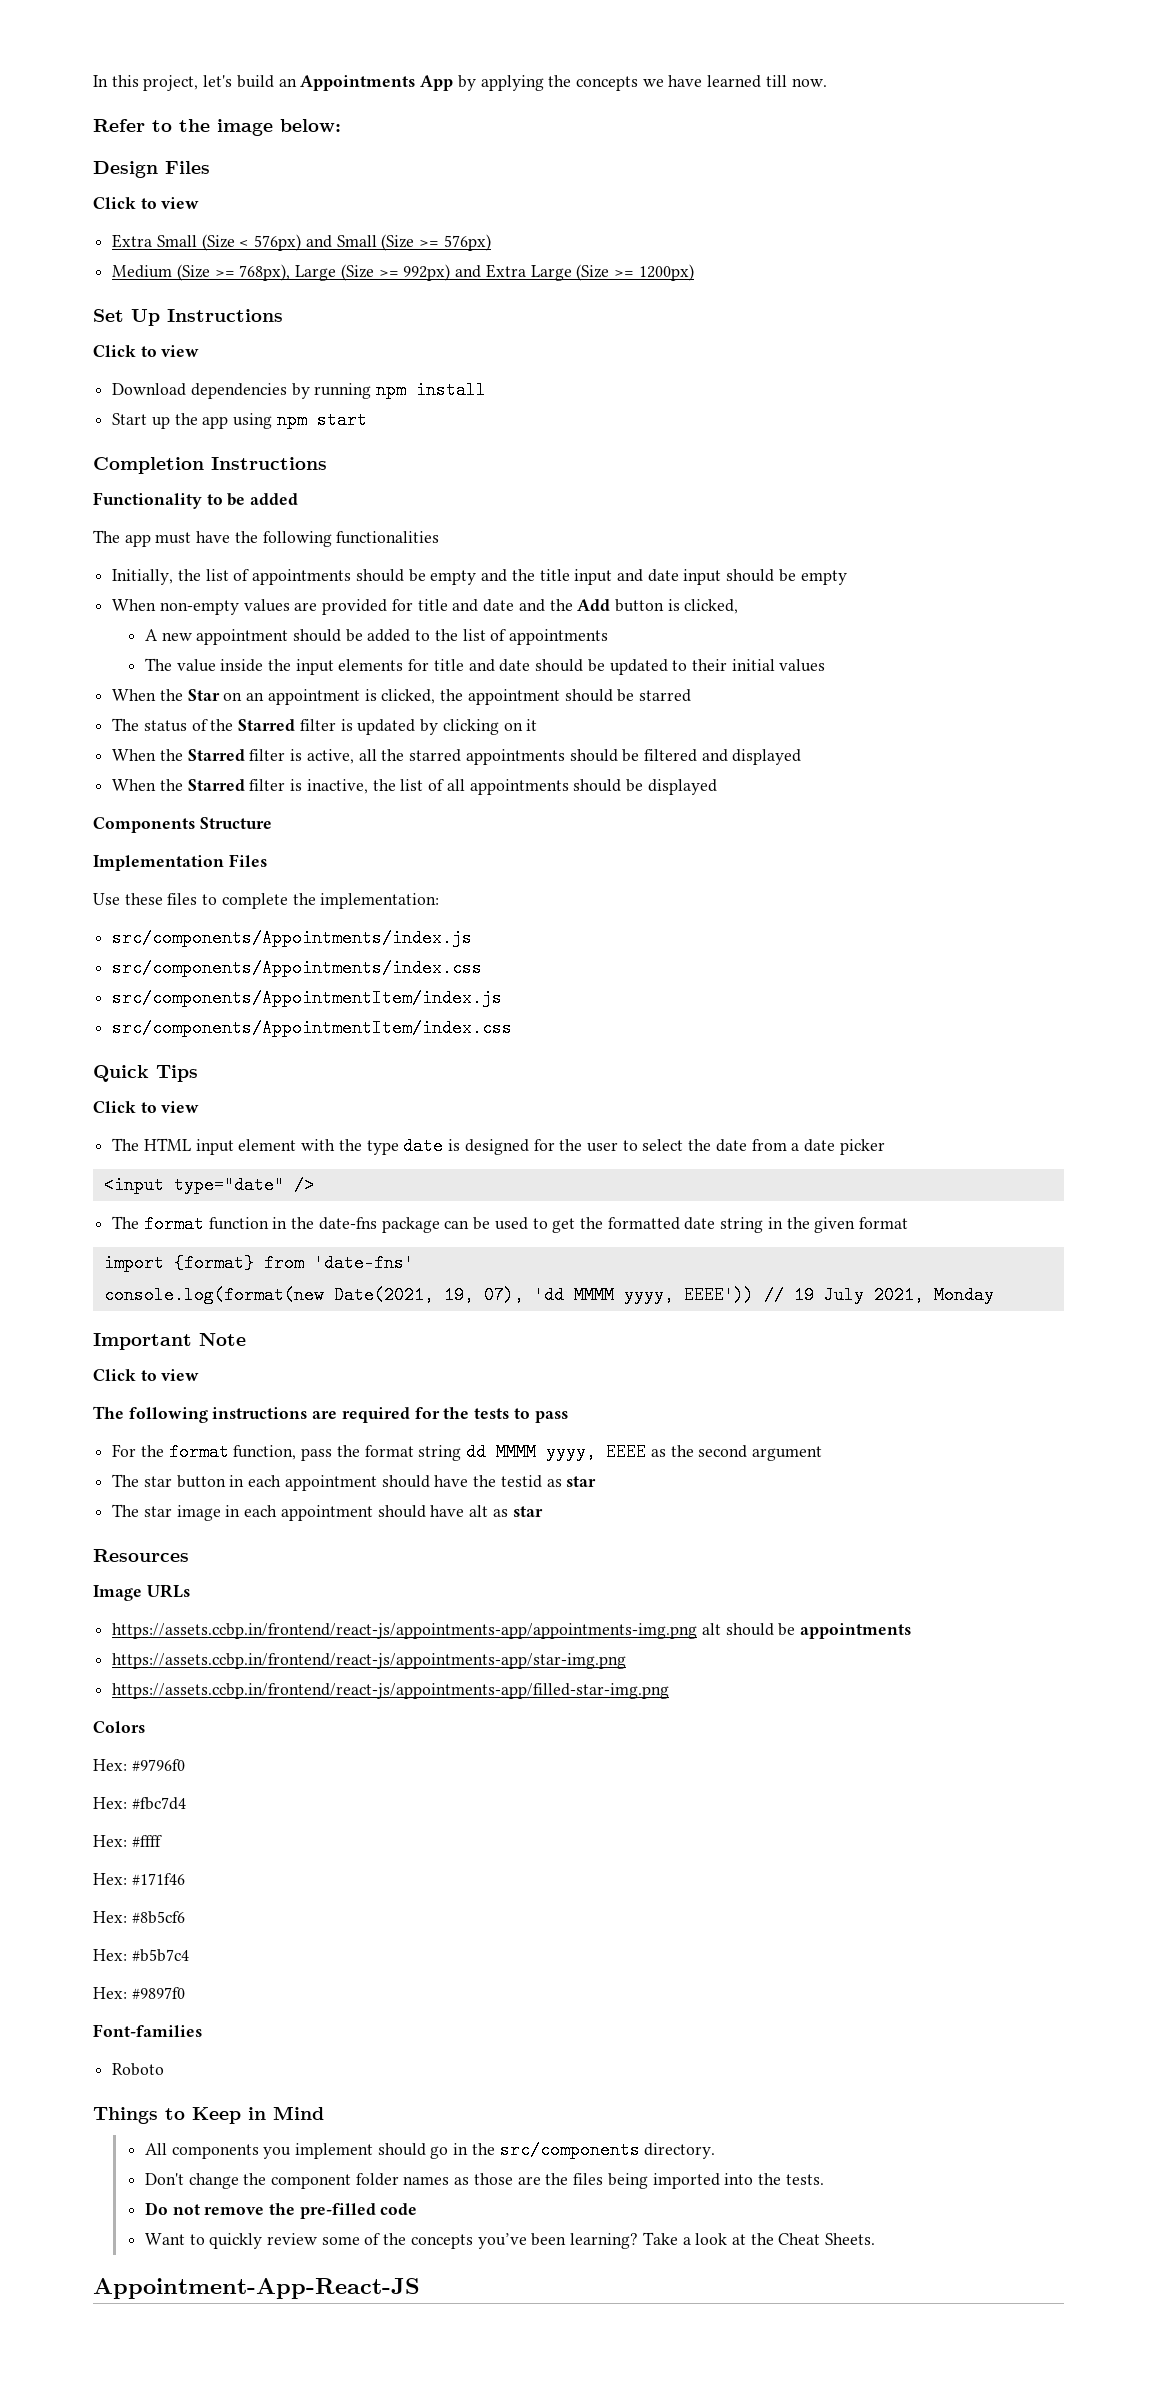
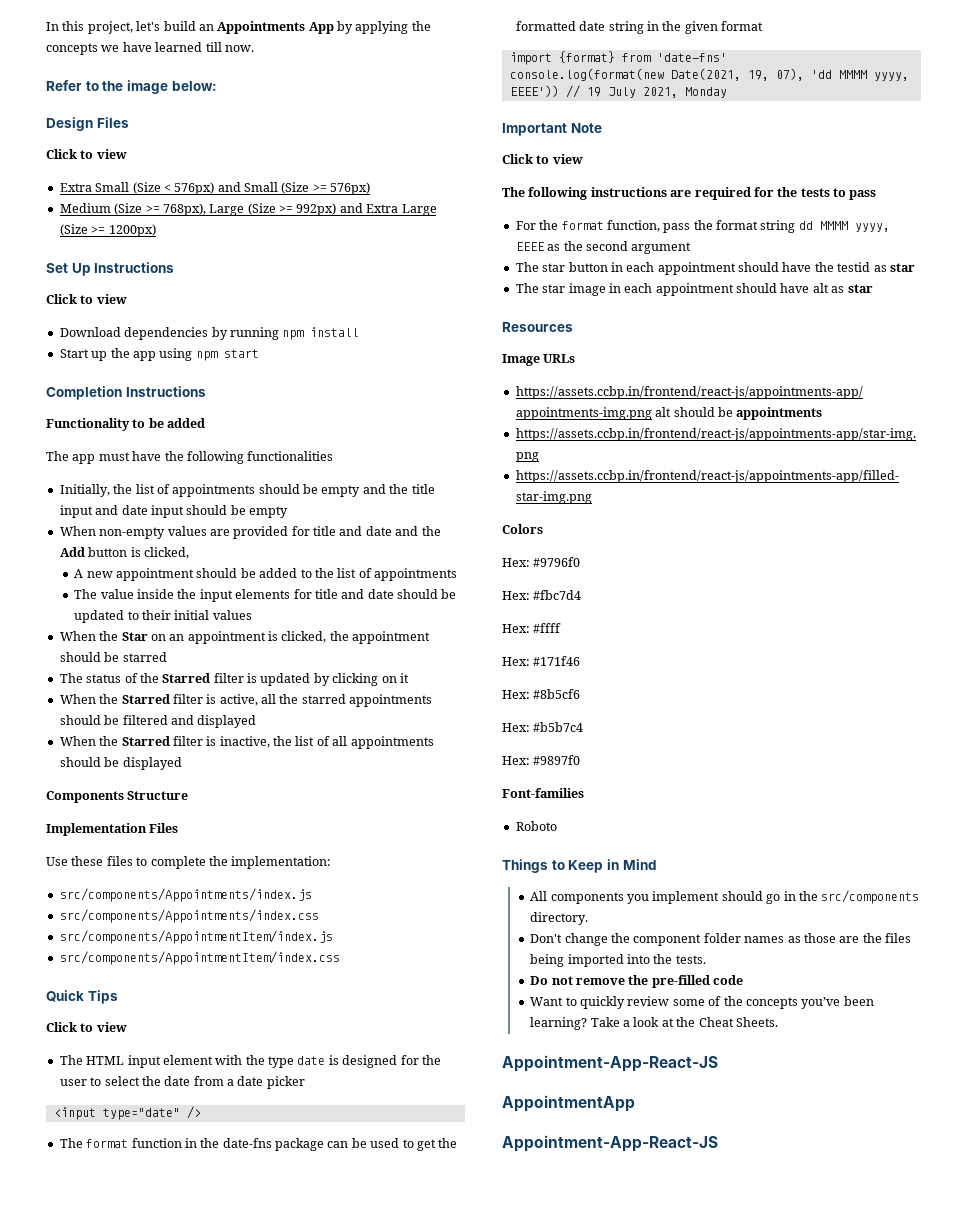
(420, 2288) none -> [502,1095,635,1112] [502,1135,718,1152] // AppointmentApp // Appointment-App-React-JS

